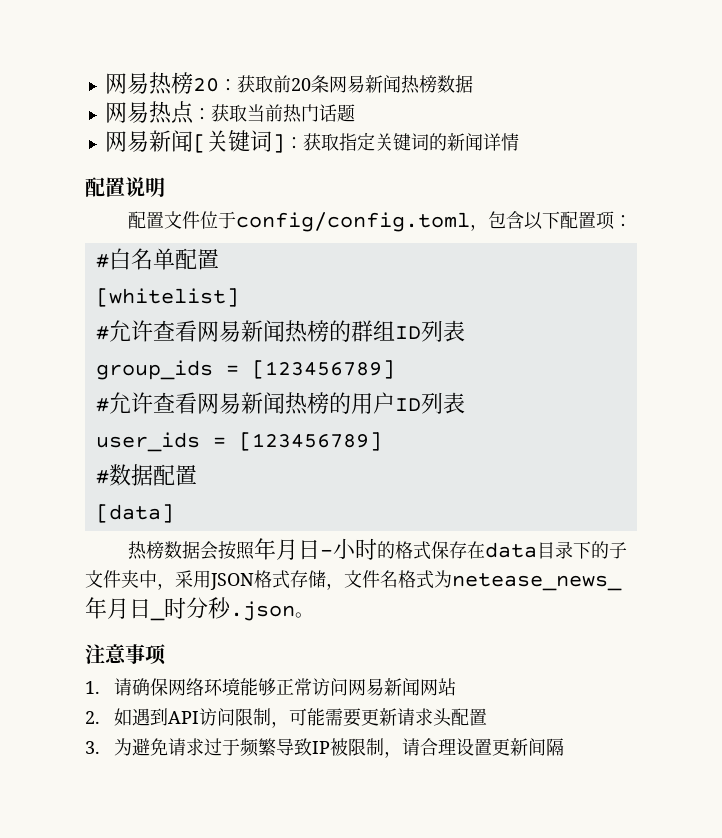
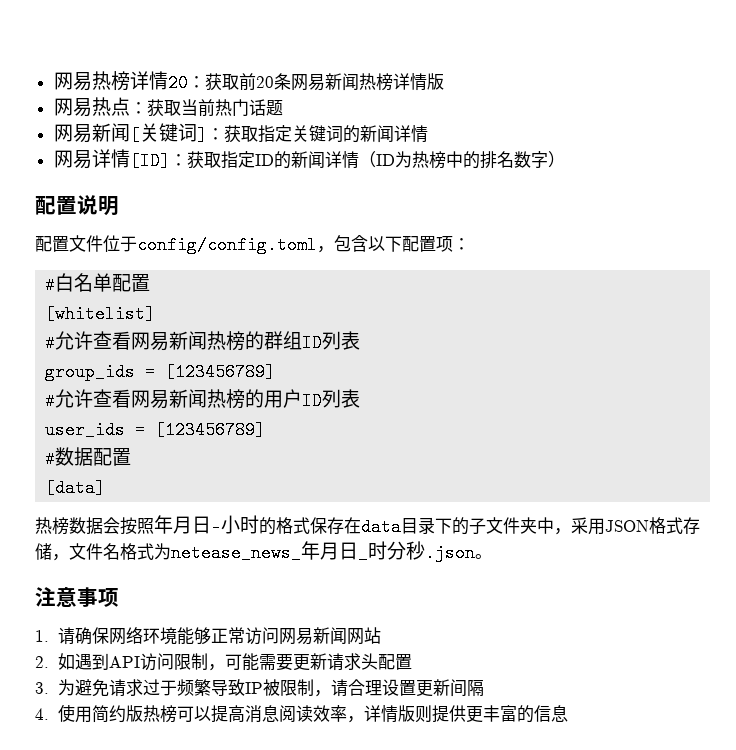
(193, 83) none -> [129,71,168,90] 详情
[436,75,473,93] 数据 -> [392,73,444,91] 详情版
(519, 142) none -> [53,149,565,170] // 网易详情[ID]：获取指定ID的新闻详情（ID为热榜中的排名数字）
(564, 747) none -> [35,704,568,723] // 4.使用简约版热榜可以提高消息阅读效率，详情版则提供更丰富的信息

